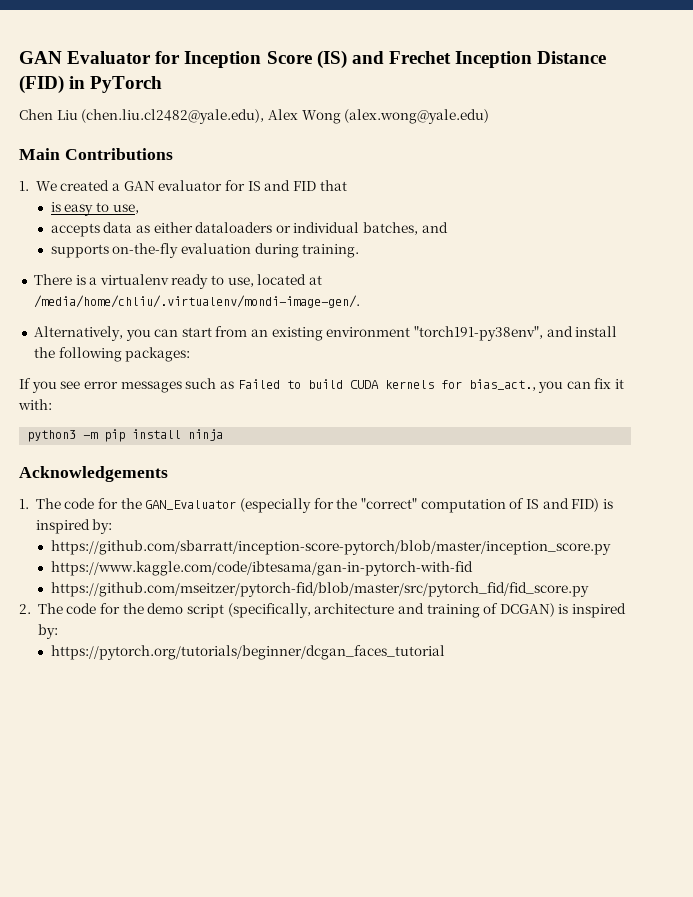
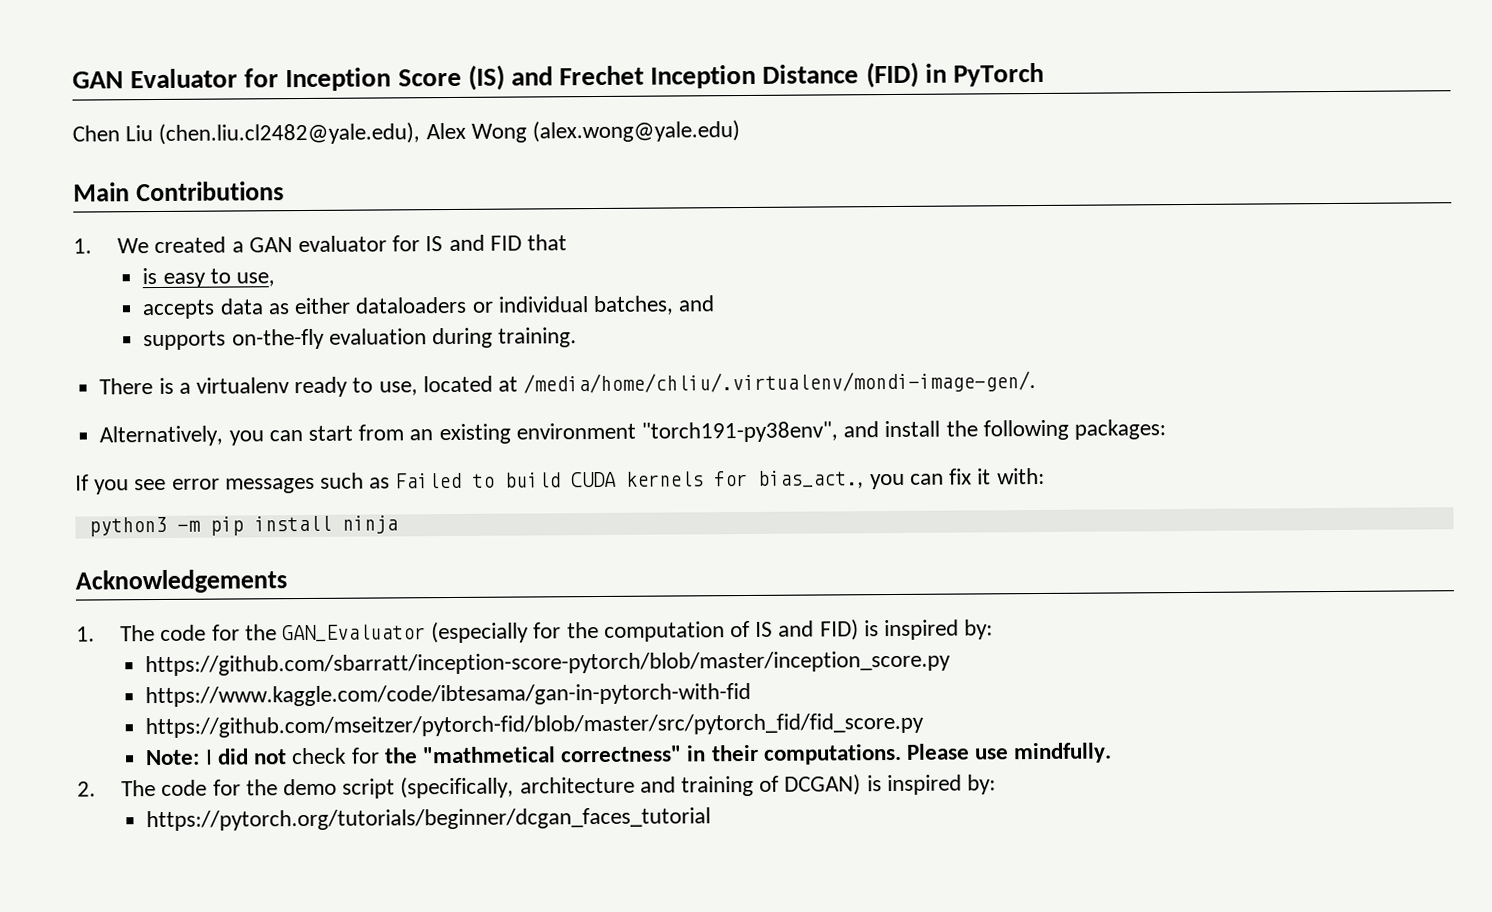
[360,498,417,509] "correct" -> (599, 630) none
(589, 589) none -> [145,742,1113,766] // Note: I did not check for the "mathmetical correctness" in their computations. Please use mindfully.

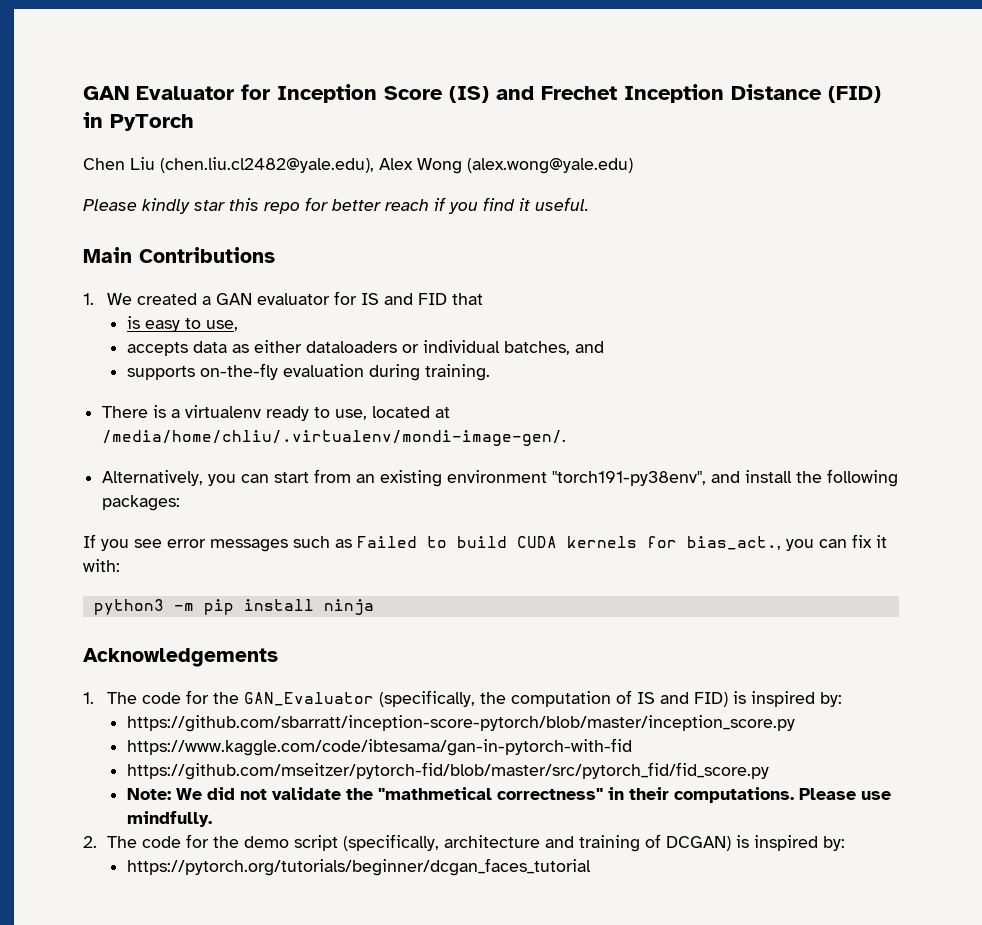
(741, 131) none -> [83,197,589,214] // Please kindly star this repo for better reach if you find it useful.
[431,621,562,644] (especially for -> [379,690,476,707] (specifically,
[204,749,213,765] I -> [175,788,202,800] We
[291,747,380,765] check for -> [271,787,341,800] validate

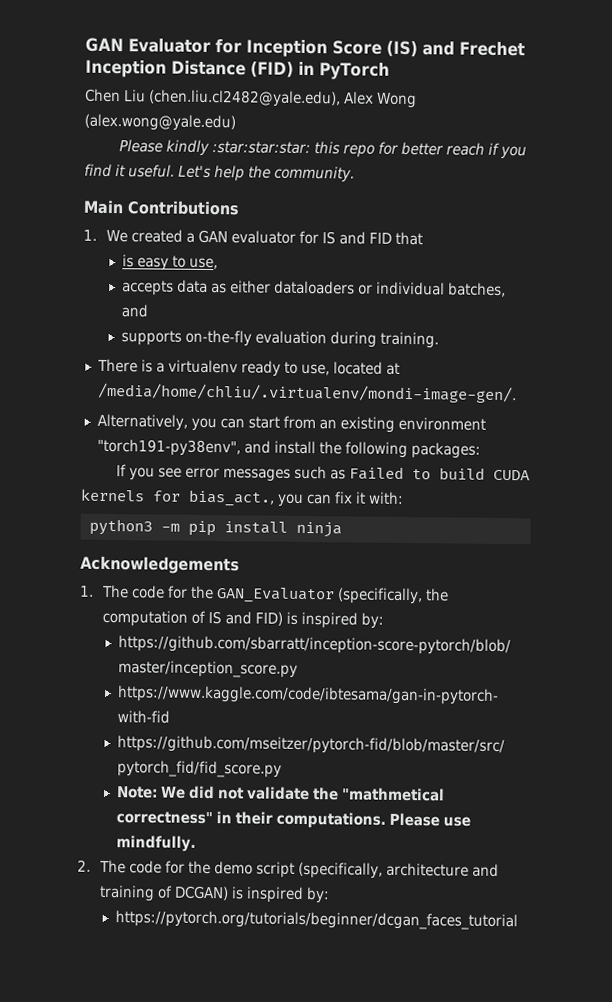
[194,200,225,211] star -> [211,141,311,155] :star:star:star:
(589, 204) none -> [178,165,355,183] Let's help the community.

